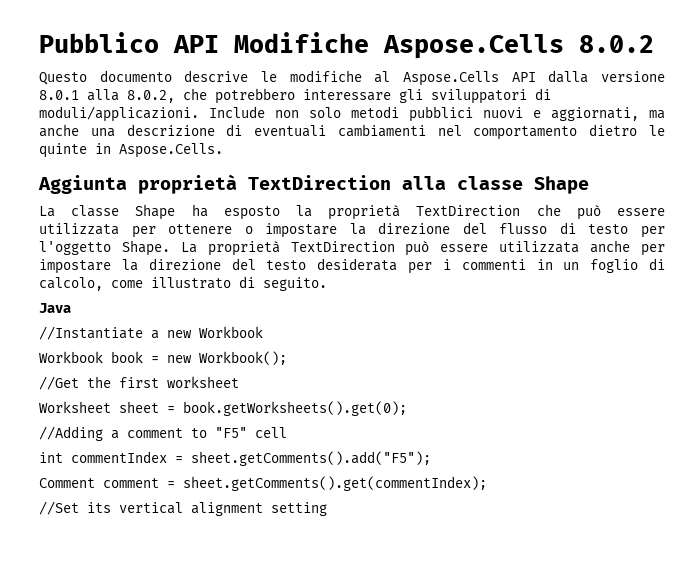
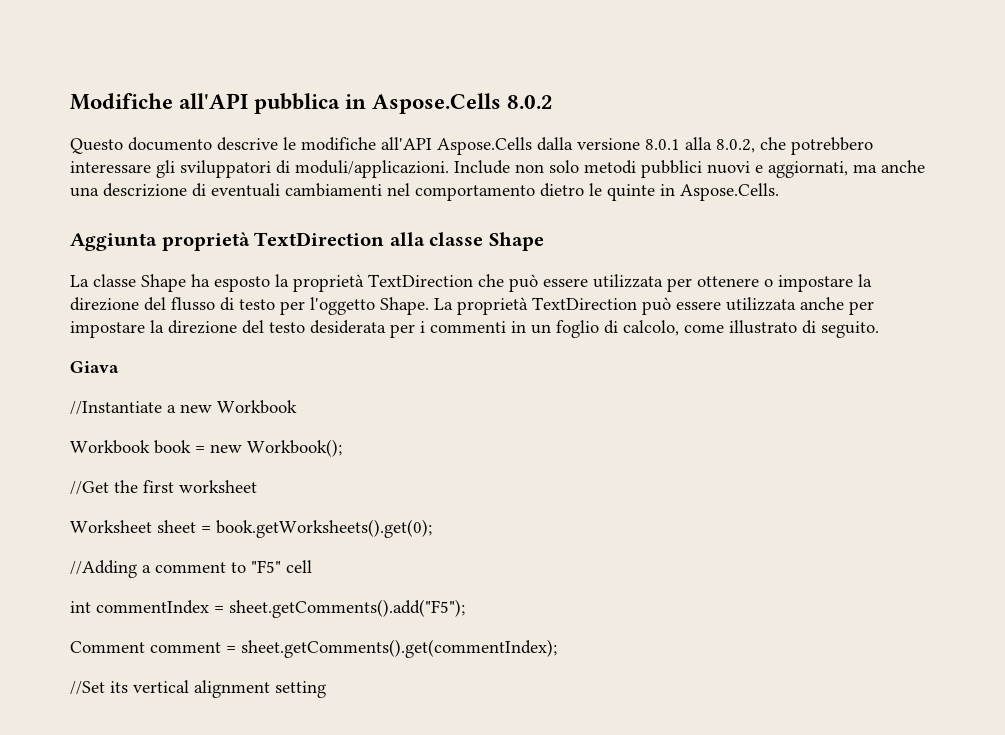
[39,32,369,53] Pubblico API Modifiche -> [70,93,367,114] Modifiche all'API pubblica in
[374,71,536,86] al Aspose.Cells API -> [381,137,532,155] all'API Aspose.Cells
[39,303,71,313] Java -> [70,361,119,373] Giava

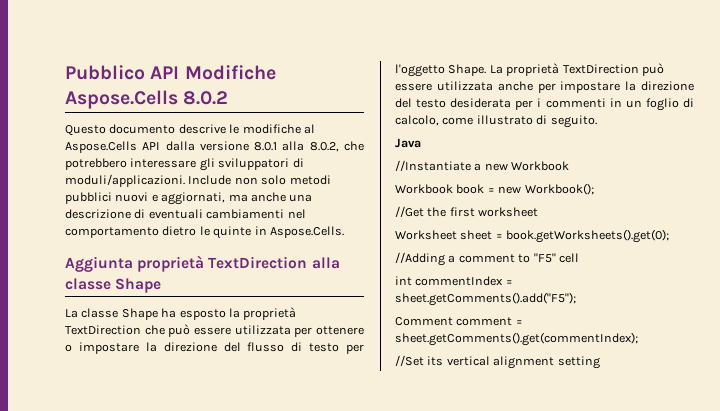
[70,93,367,114] Modifiche all'API pubblica in -> [65,65,276,80] Pubblico API Modifiche
[381,137,532,155] all'API Aspose.Cells -> [303,124,315,134] [65,141,161,153] al Aspose.Cells API
[70,361,119,373] Giava -> [395,138,421,148] Java

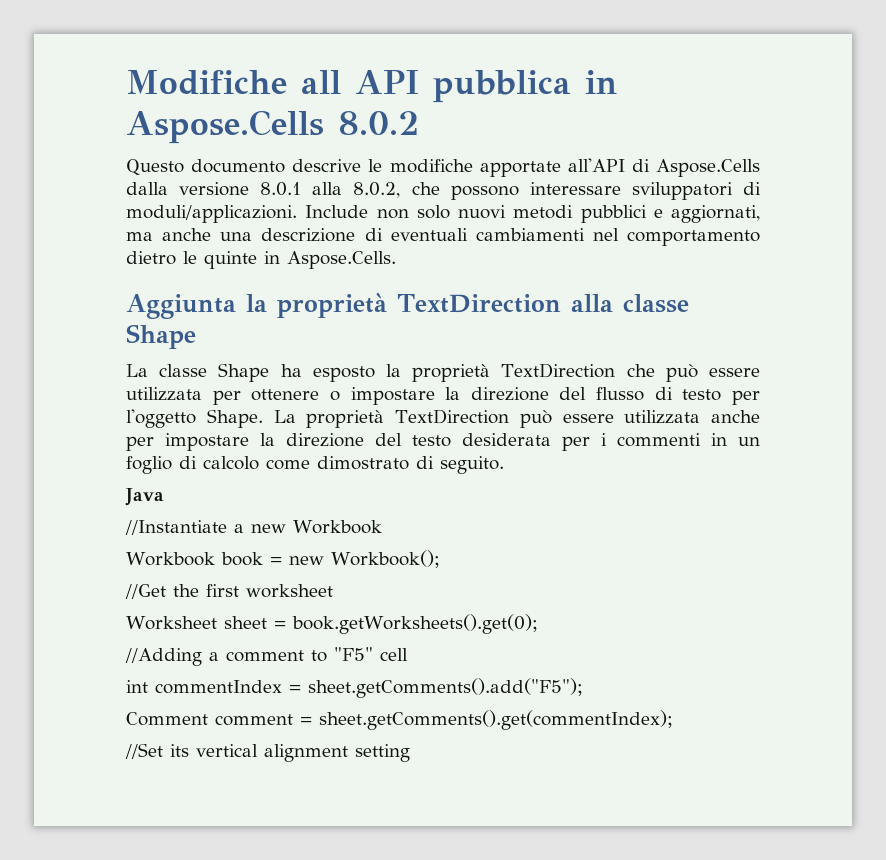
[65,65,276,80] Pubblico API Modifiche -> [126,70,617,103] Modifiche all API pubblica in
[303,124,315,134] [65,141,161,153] al Aspose.Cells API -> [479,158,760,177] apportate all'API di Aspose.Cells
[65,158,215,171] potrebbero interessare gli -> [450,182,621,200] possono interessare
(287, 180) none -> [458,205,506,219] nuovi
[115,192,149,202] nuovi -> (647, 214) none
(133, 264) none -> [246,294,267,312] la
[395,115,533,126] calcolo, come illustrato -> [203,456,409,470] calcolo come dimostrato

